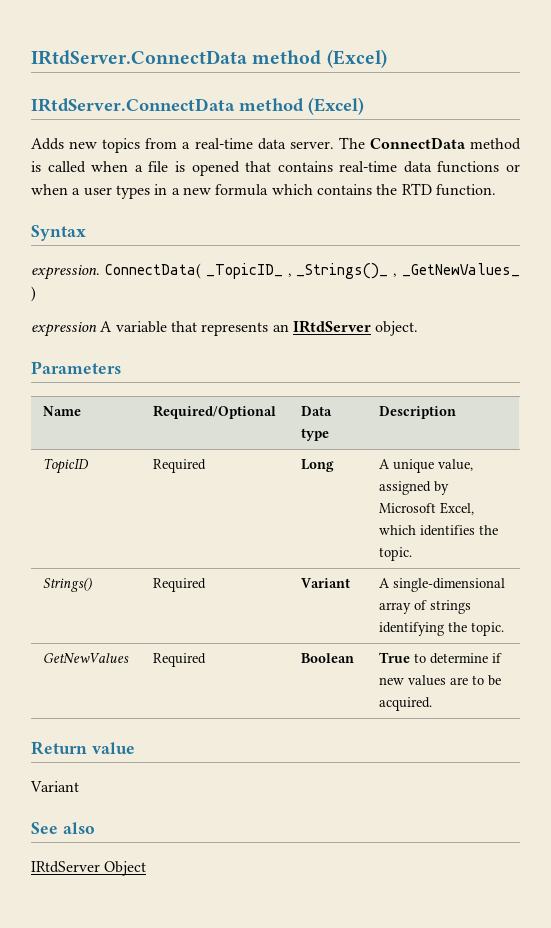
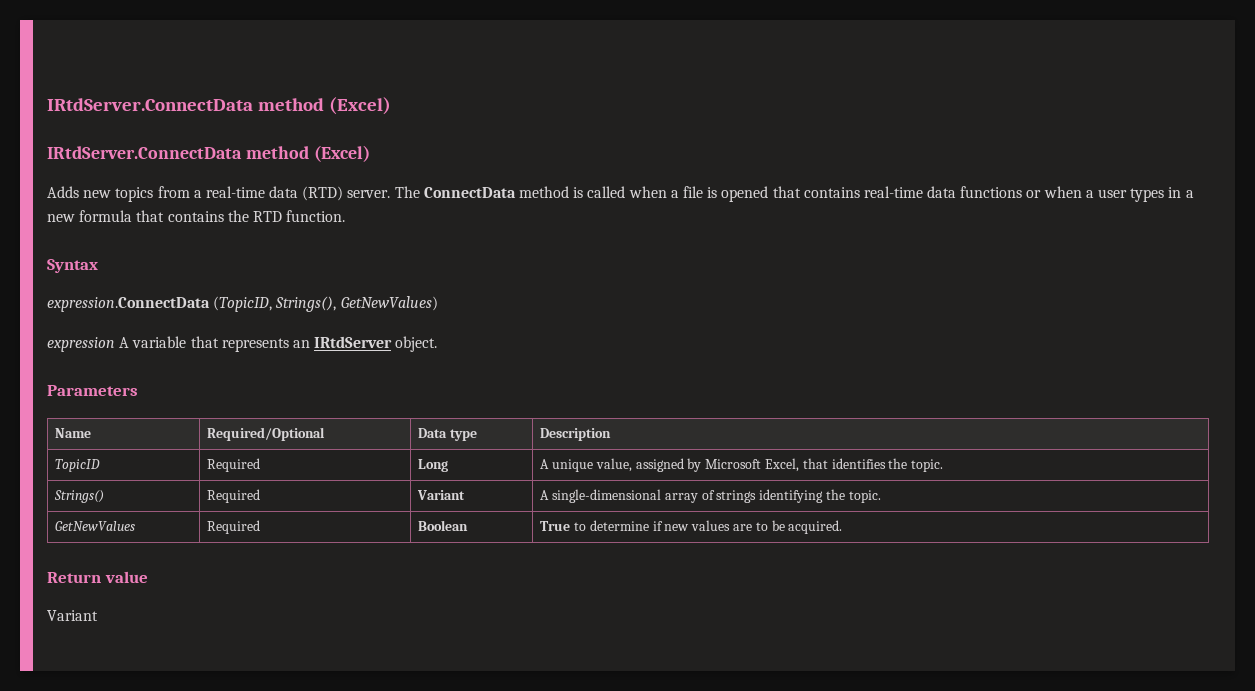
(286, 144) none -> [302,186,344,201] (RTD)
[271,184,313,195] which -> [136,210,165,222] that
[31,263,520,280] [31,286,36,302] expression. ConnectData( _TopicID_ , _Strings()_ , _GetNewValues_ ) -> [47,296,438,312] expression.ConnectData (TopicID, Strings(), GetNewValues)
[379,525,417,535] which -> [802,458,828,469] that
[31,822,95,834] [31,861,147,876] // See also // IRtdServer Object -> (98, 615) none

